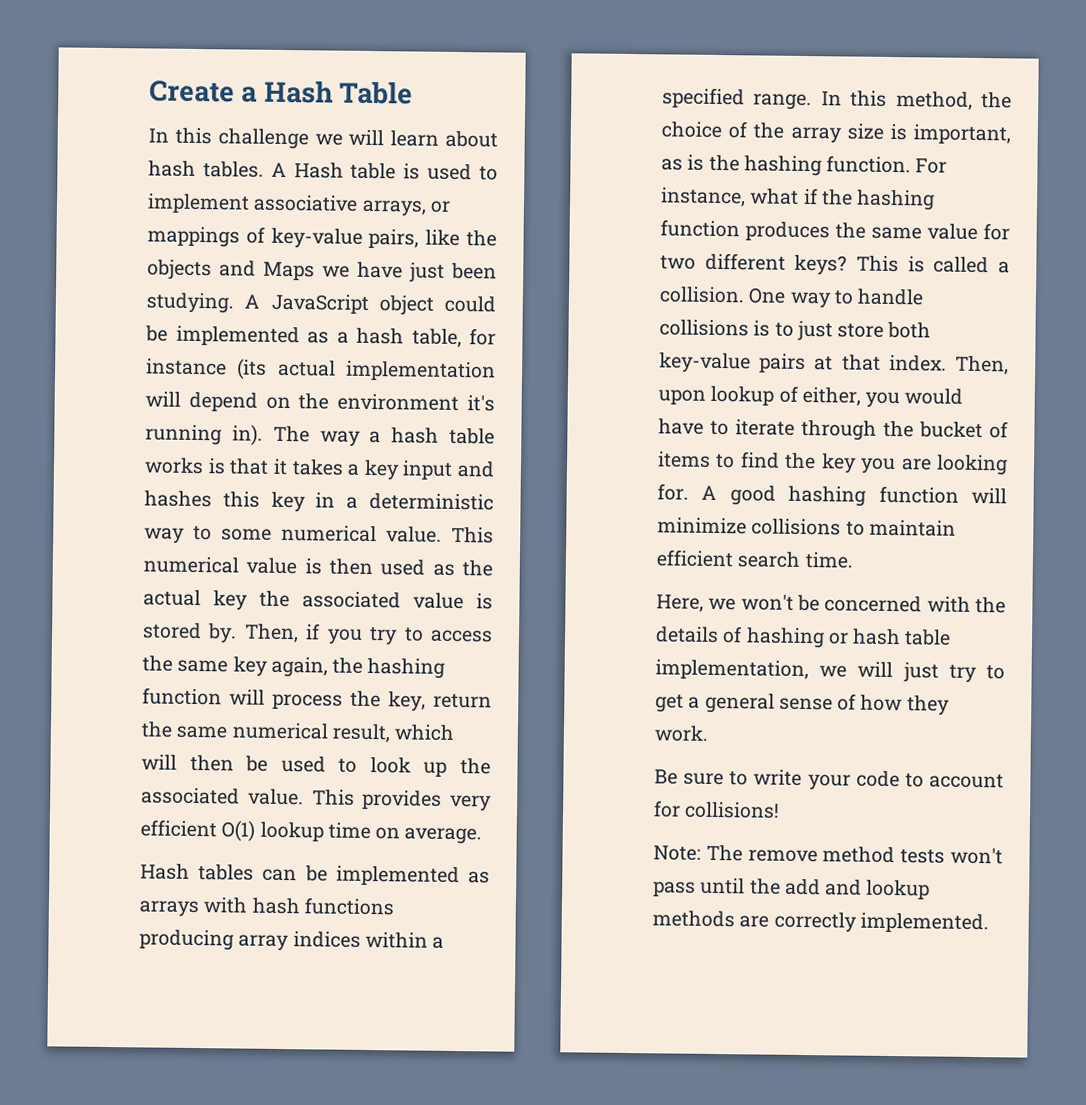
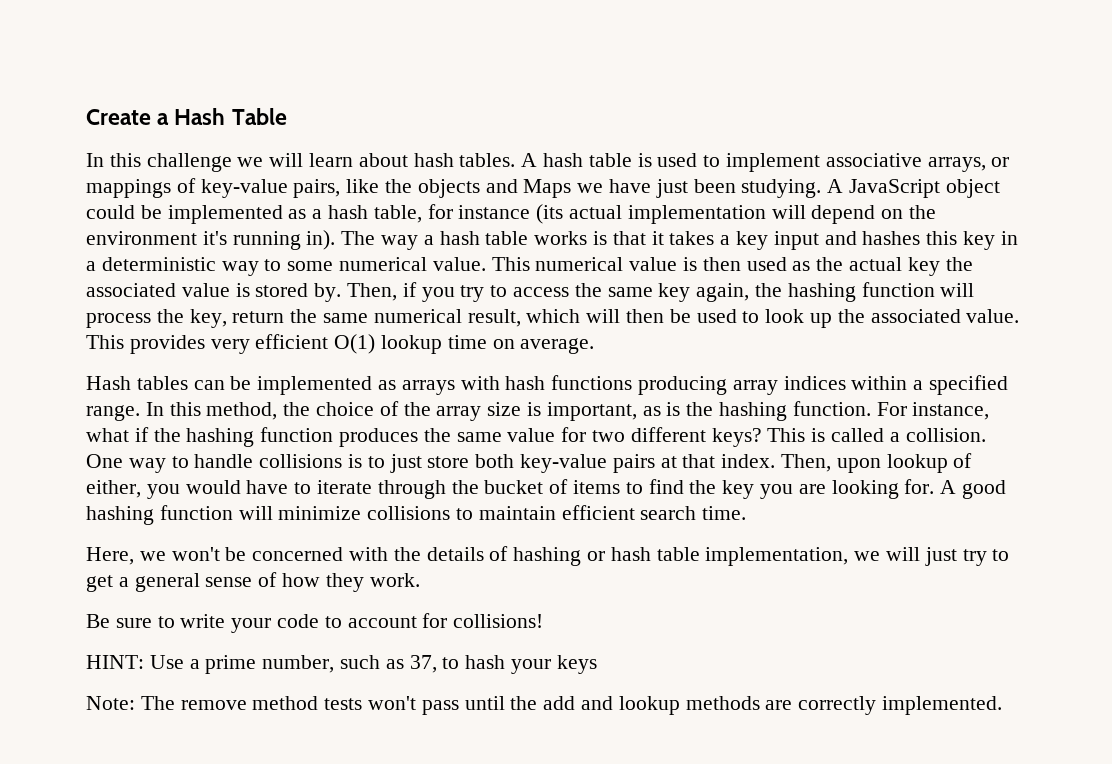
[293,162,344,179] Hash -> [543,153,584,167] hash
(781, 810) none -> [86,655,597,674] // HINT: Use a prime number, such as 37, to hash your keys

